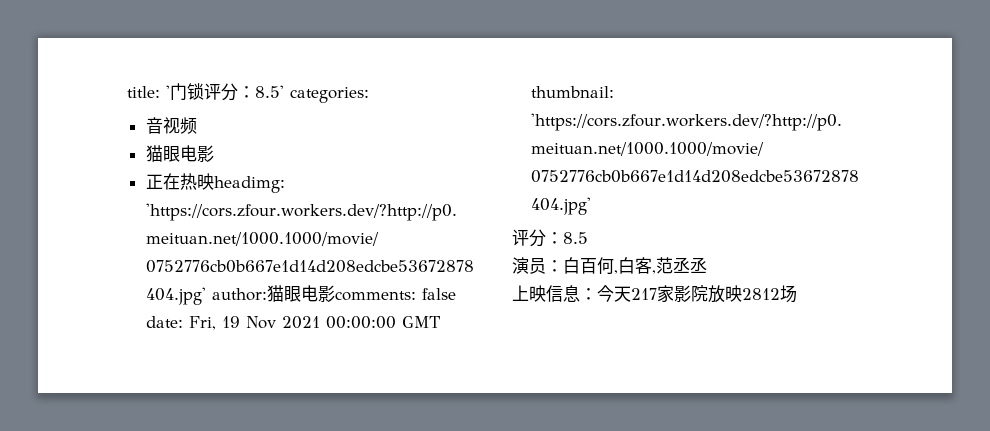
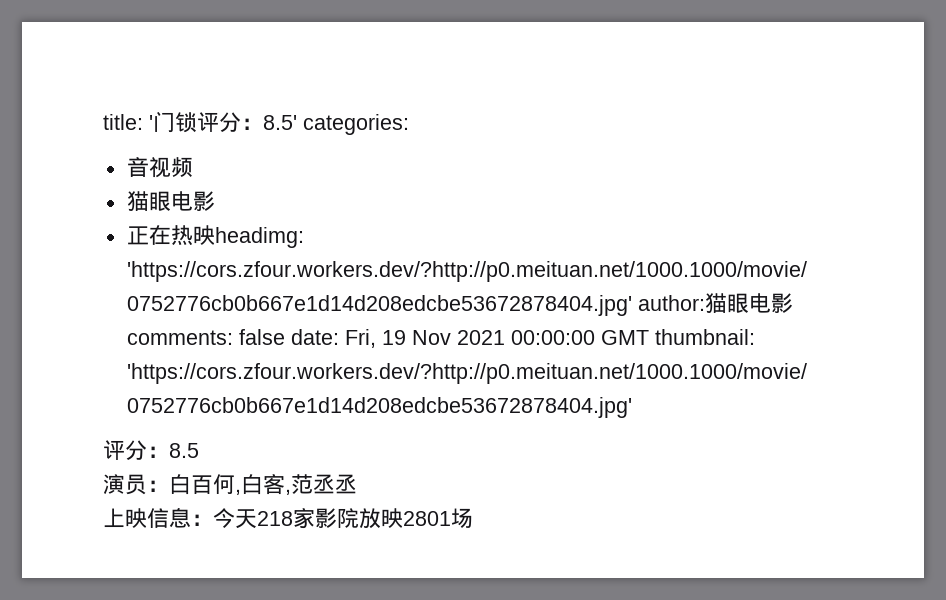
[631,288,657,300] 217 -> [257,511,293,526] 218
[742,288,780,300] 2812 -> [403,511,451,526] 2801

